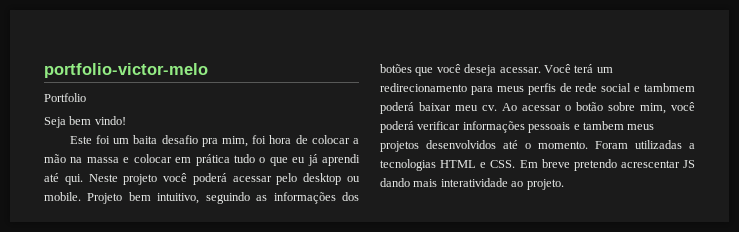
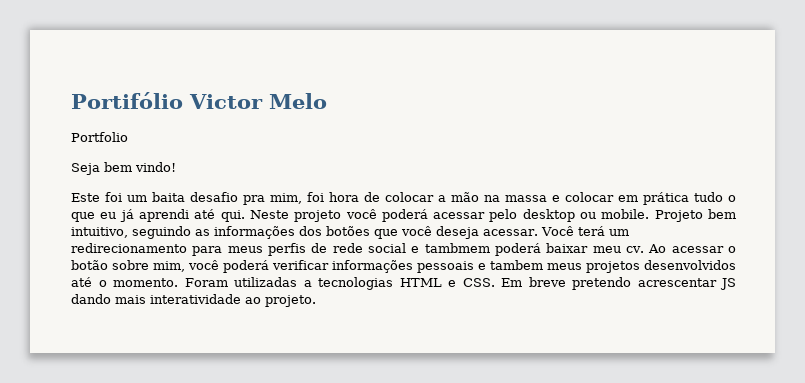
[44,63,208,78] portfolio-victor-melo -> [71,92,327,109] Portifólio Victor Melo

